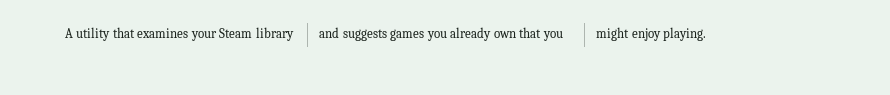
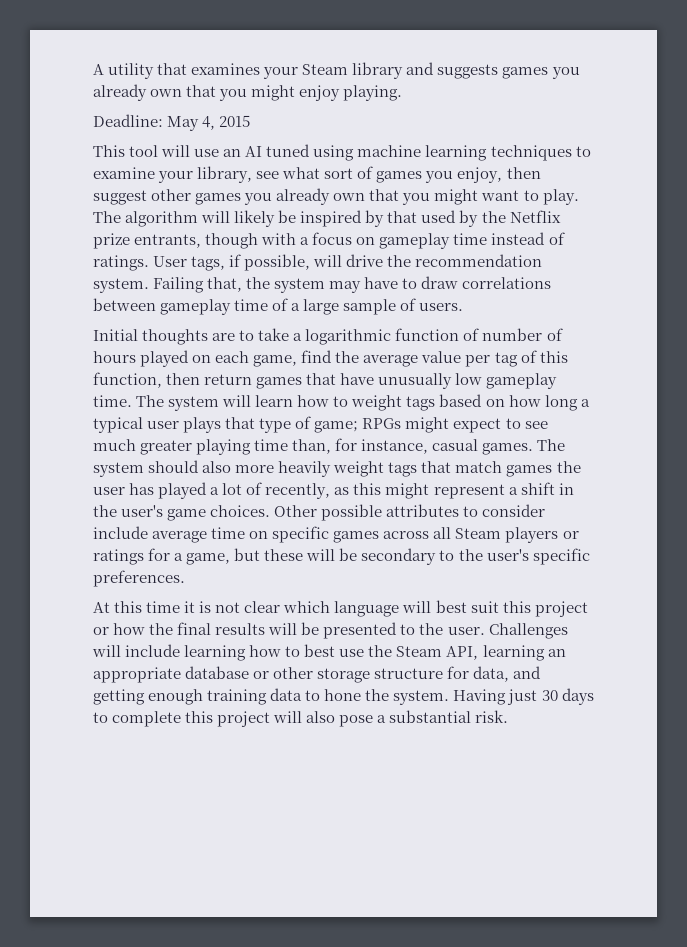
(707, 34) none -> [93,114,251,131] [93,144,591,161] [93,166,541,183] [93,188,579,205] [93,210,561,227] [93,232,565,249] [93,254,543,271] [93,276,552,293] [93,298,464,315] [93,328,563,345] [93,350,568,367] [93,372,558,389] [93,394,590,411] [93,416,548,433] [93,438,566,455] [93,460,581,477] [93,482,574,499] [93,504,546,521] [93,526,579,543] [93,548,590,565] [93,570,185,587] [93,600,588,617] [93,622,568,639] [92,644,566,661] [93,666,542,683] [93,688,594,705] [93,710,509,727] // Deadline: May 4, 2015 // This tool will use an AI tuned using machine learning techniques to examine your library, see what sort of games you enjoy, then suggest other games you already own that you might want to play. The algorithm will likely be inspired by that used by the Netflix prize entrants, though with a focus on gameplay time instead of ratings. User tags, if possible, will drive the recommendation system. Failing that, the system may have to draw correlations between gameplay time of a large sample of users. // Initial thoughts are to take a logarithmic function of number of hours played on each game, find the average value per tag of this function, then return games that have unusually low gameplay time. The system will learn how to weight tags based on how long a typical user plays that type of game; RPGs might expect to see much greater playing time than, for instance, casual games. The system should also more heavily weight tags that match games the user has played a lot of recently, as this might represent a shift in the user's game choices. Other possible attributes to consider include average time on specific games across all Steam players or ratings for a game, but these will be secondary to the user's specific preferences. // At this time it is not clear which language will best suit this project or how the final results will be presented to the user. Challenges will include learning how to best use the Steam API, learning an appropriate database or other storage structure for data, and getting enough training data to hone the system. Having just 30 days to complete this project will also pose a substantial risk.

